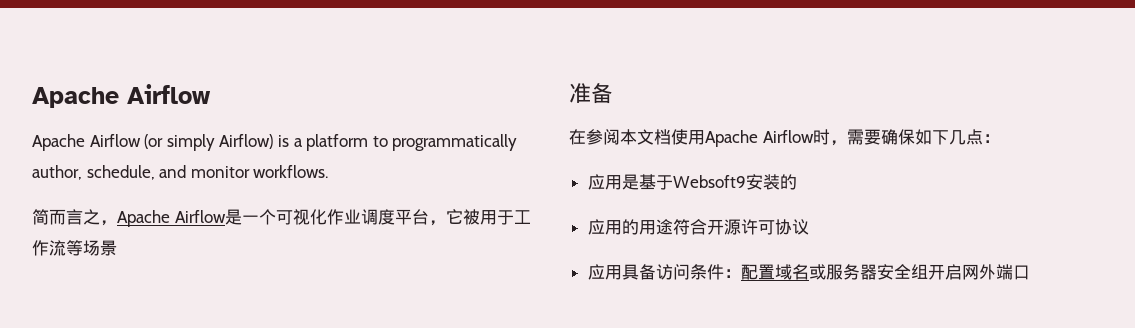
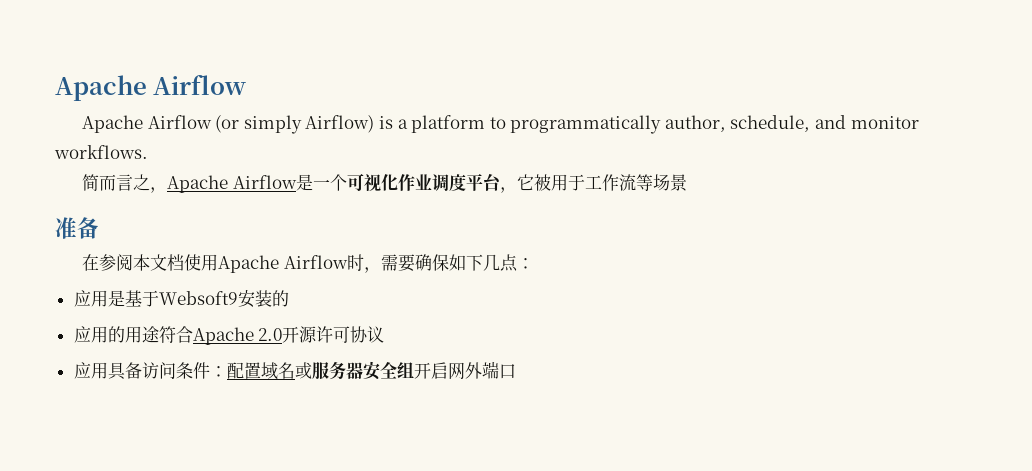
(707, 227) none -> [192,327,283,345] Apache 2.0

